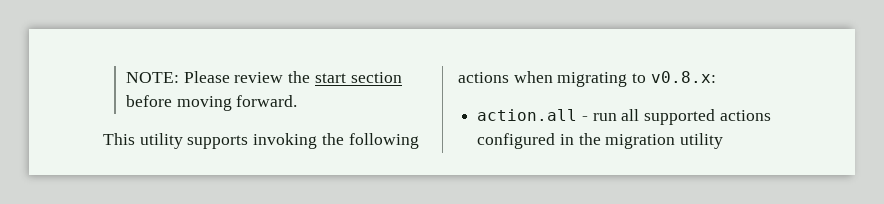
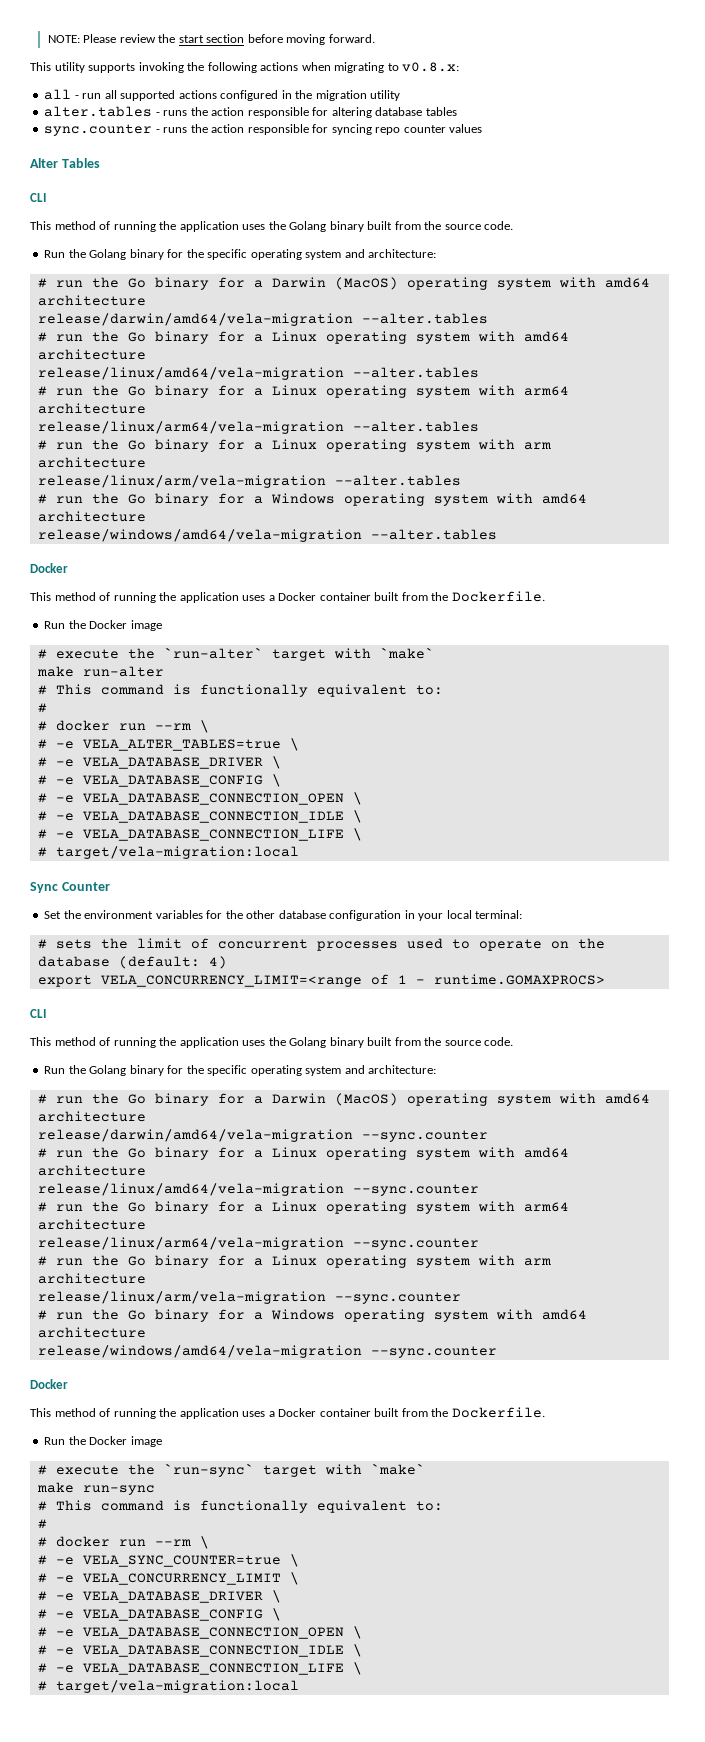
[477,109,578,121] action.all -> [44,89,72,100] all
(724, 141) none -> [44,106,457,118] [44,124,483,136] [30,158,100,168] [30,193,46,202] [30,221,514,232] [44,249,437,260] [37,277,650,290] [37,295,146,306] [37,313,488,326] [37,331,569,344] [37,349,146,360] [37,367,479,380] [37,385,569,398] [37,403,146,414] [37,421,479,434] [37,439,551,452] [37,457,146,468] [37,475,461,488] [37,493,587,506] [37,511,146,522] [37,529,497,542] [30,563,68,573] [30,591,545,603] [44,620,162,631] [37,647,434,661] [36,666,164,677] [37,684,443,697] [37,703,47,713] [37,720,209,733] [37,738,299,751] [37,756,281,769] [37,774,281,787] [37,792,362,805] [37,810,362,823] [37,828,362,841] [37,846,299,859] [30,882,110,893] [44,910,523,921] [37,938,605,951] [37,956,227,969] [37,974,605,987] [30,1009,46,1018] [30,1037,514,1048] [44,1065,437,1076] [37,1093,650,1106] [37,1111,146,1122] [37,1129,488,1142] [37,1147,569,1160] [37,1165,146,1176] [37,1183,479,1196] [37,1201,569,1214] [37,1219,146,1230] [37,1237,479,1250] [37,1255,551,1268] [37,1273,146,1284] [37,1291,461,1304] [37,1309,587,1322] [37,1327,146,1338] [37,1345,497,1358] [30,1379,68,1389] [30,1407,545,1419] [44,1436,162,1447] [37,1463,425,1477] [36,1482,155,1495] [37,1500,443,1513] [37,1519,47,1529] [37,1536,209,1549] [37,1554,299,1567] [37,1572,299,1585] [37,1590,281,1603] [37,1608,281,1621] [37,1626,362,1639] [37,1644,362,1657] [37,1662,362,1675] [37,1680,299,1693] // alter.tables - runs the action responsible for altering database tables // sync.counter - runs the action responsible for syncing repo counter values // Alter Tables // CLI // This method of running the application uses the Golang binary built from the source code. // Run the Golang binary for the specific operating system and architecture: // # run the Go binary for a Darwin (MacOS) operating system with amd64 architecture // release/darwin/amd64/vela-migration --alter.tables // # run the Go binary for a Linux operating system with amd64 architecture // release/linux/amd64/vela-migration --alter.tables // # run the Go binary for a Linux operating system with arm64 architecture // release/linux/arm64/vela-migration --alter.tables // # run the Go binary for a Linux operating system with arm architecture // release/linux/arm/vela-migration --alter.tables // # run the Go binary for a Windows operating system with amd64 architecture // release/windows/amd64/vela-migration --alter.tables // Docker // This method of running the application uses a Docker container built from the Dockerfile. // Run the Docker image // # execute the `run-alter` target with `make` // make run-alter // # This command is functionally equivalent to: // # // # docker run --rm \ // # -e VELA_ALTER_TABLES=true \ // # -e VELA_DATABASE_DRIVER \ // # -e VELA_DATABASE_CONFIG \ // # -e VELA_DATABASE_CONNECTION_OPEN \ // # -e VELA_DATABASE_CONNECTION_IDLE \ // # -e VELA_DATABASE_CONNECTION_LIFE \ // # target/vela-migration:local // Sync Counter // Set the environment variables for the other database configuration in your local terminal: // # sets the limit of concurrent processes used to operate on the database (default: 4) // export VELA_CONCURRENCY_LIMIT=<range of 1 - runtime.GOMAXPROCS> // CLI // This method of running the application uses the Golang binary built from the source code. // Run the Golang binary for the specific operating system and architecture: // # run the Go binary for a Darwin (MacOS) operating system with amd64 architecture // release/darwin/amd64/vela-migration --sync.counter // # run the Go binary for a Linux operating system with amd64 architecture // release/linux/amd64/vela-migration --sync.counter // # run the Go binary for a Linux operating system with arm64 architecture // release/linux/arm64/vela-migration --sync.counter // # run the Go binary for a Linux operating system with arm architecture // release/linux/arm/vela-migration --sync.counter // # run the Go binary for a Windows operating system with amd64 architecture // release/windows/amd64/vela-migration --sync.counter // Docker // This method of running the application uses a Docker container built from the Dockerfile. // Run the Docker image // # execute the `run-sync` target with `make` // make run-sync // # This command is functionally equivalent to: // # // # docker run --rm \ // # -e VELA_SYNC_COUNTER=true \ // # -e VELA_CONCURRENCY_LIMIT \ // # -e VELA_DATABASE_DRIVER \ // # -e VELA_DATABASE_CONFIG \ // # -e VELA_DATABASE_CONNECTION_OPEN \ // # -e VELA_DATABASE_CONNECTION_IDLE \ // # -e VELA_DATABASE_CONNECTION_LIFE \ // # target/vela-migration:local

